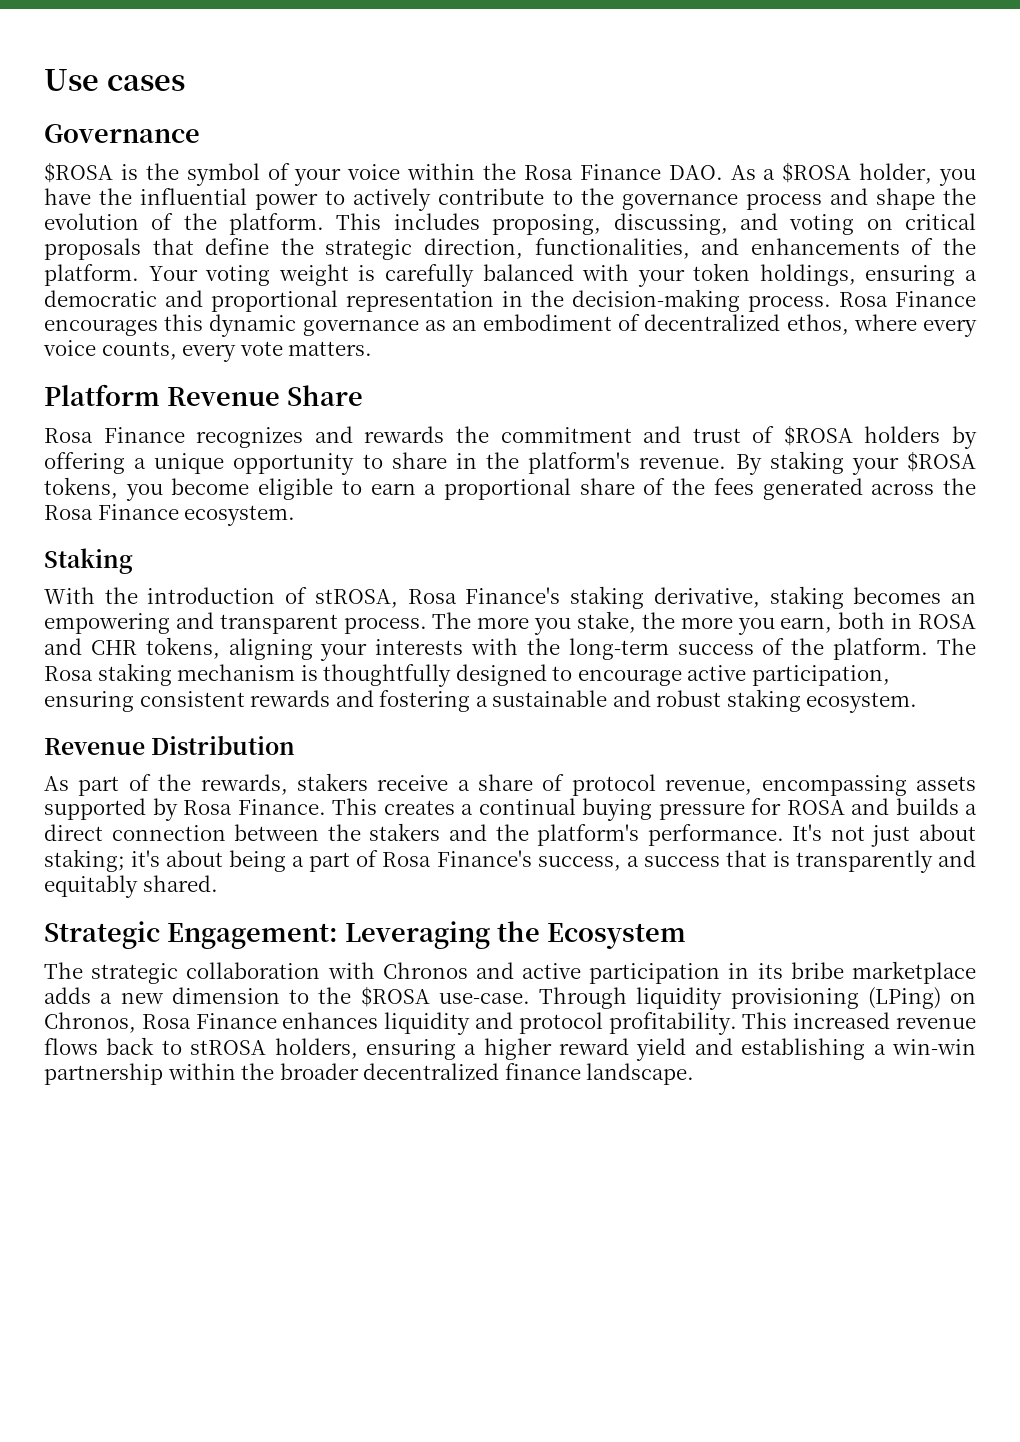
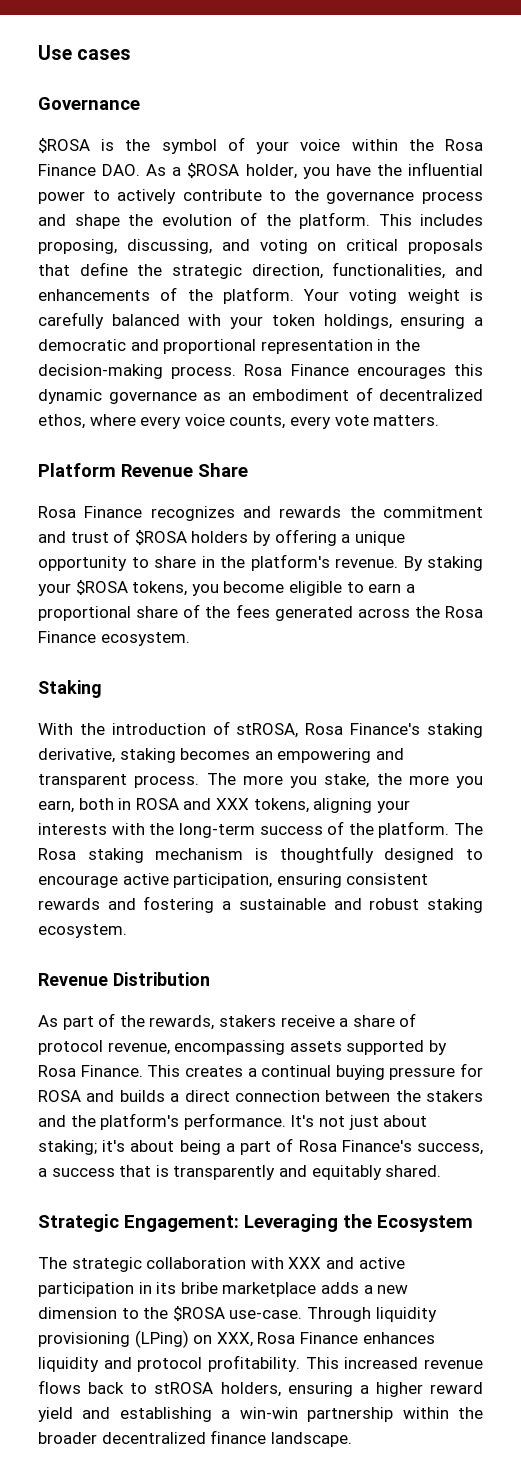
[90,640,137,655] CHR -> [215,798,249,810] XXX
[382,962,468,979] Chronos -> [288,1257,322,1269] XXX
[44,1012,136,1033] Chronos, -> [216,1332,253,1347] XXX,

